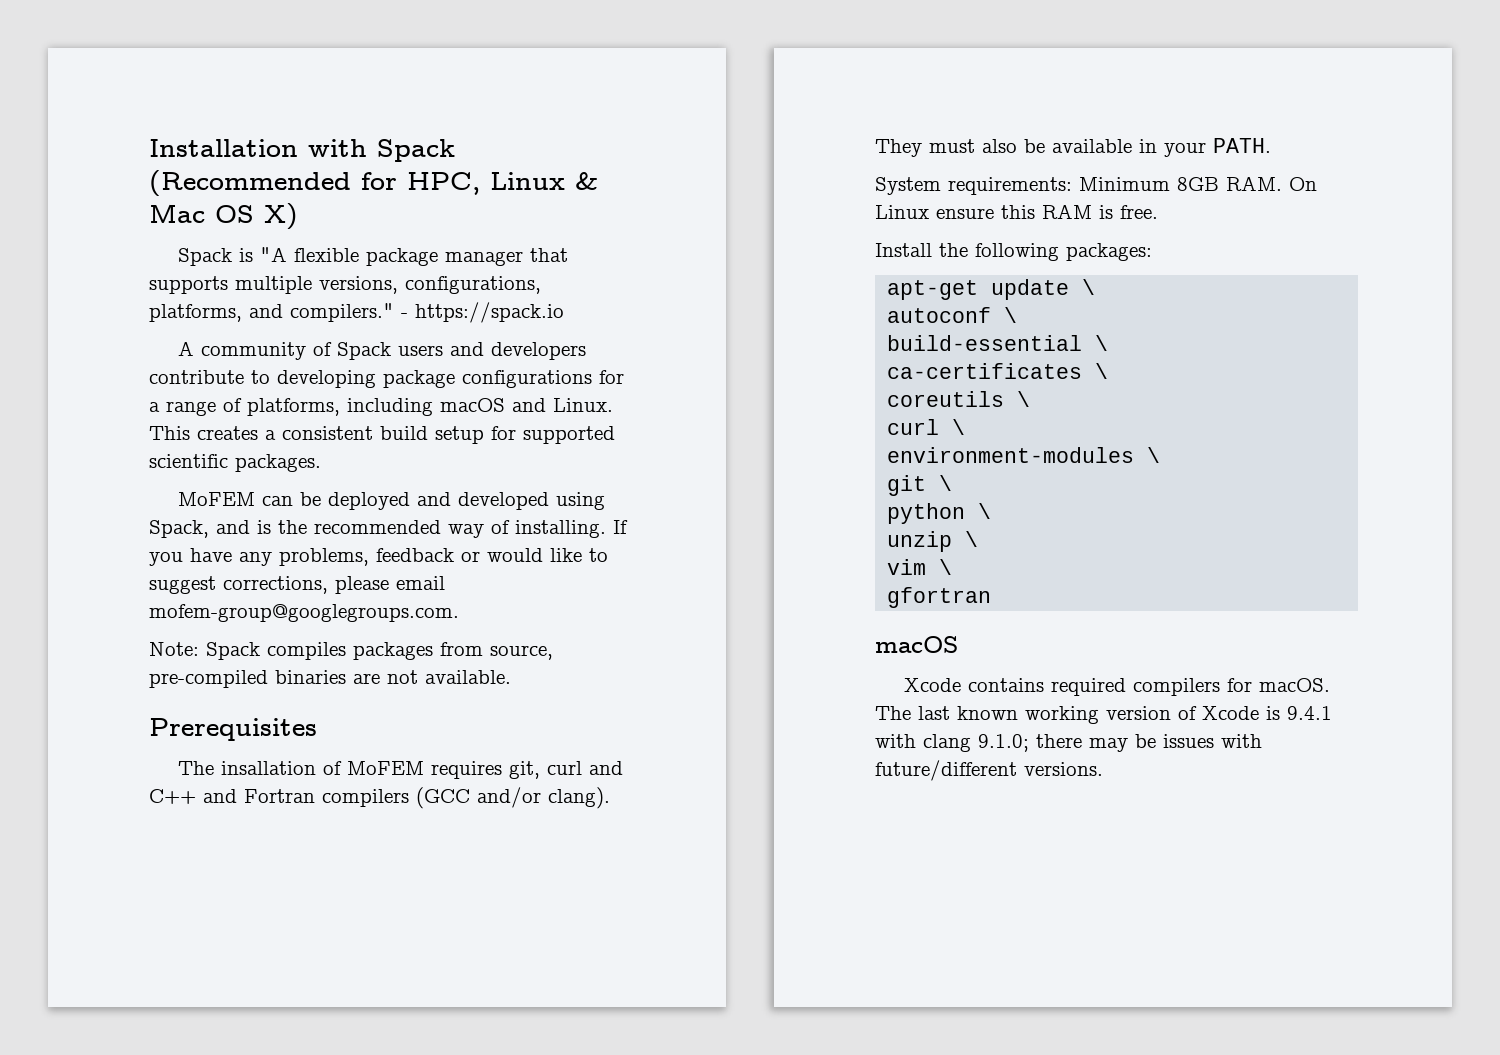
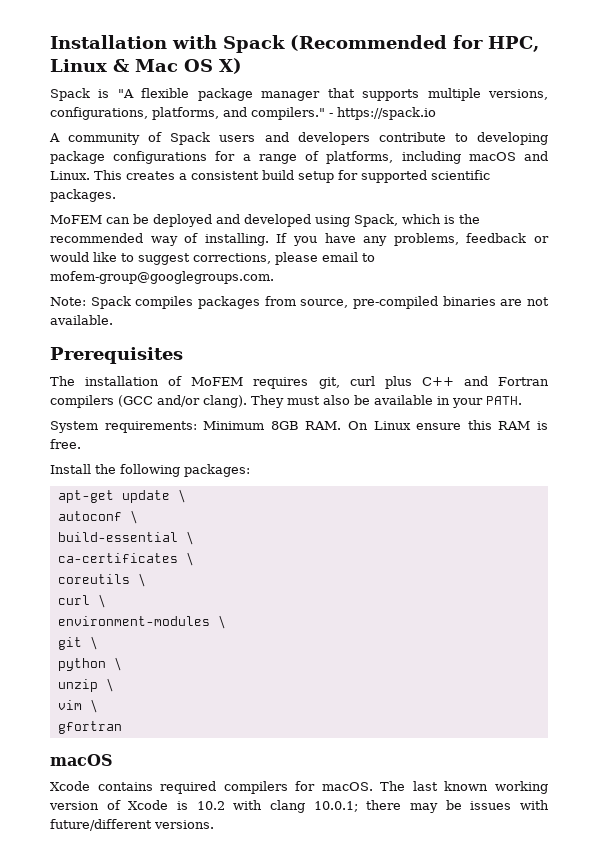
[216,520,250,534] and -> [402,214,441,224] which
(445, 583) none -> [362,253,375,262] to
[221,761,317,775] insallation -> [85,376,160,386] installation
[589,761,624,775] and -> [384,376,412,389] plus
[1287,706,1332,720] 9.4.1 -> [196,801,225,810] 10.2
[978,734,1029,752] 9.1.0; -> [313,801,358,812] 10.0.1;

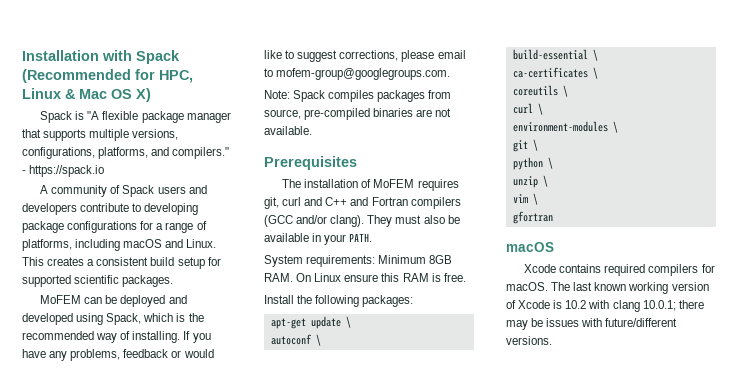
[384,376,412,389] plus -> [304,197,323,206] and

